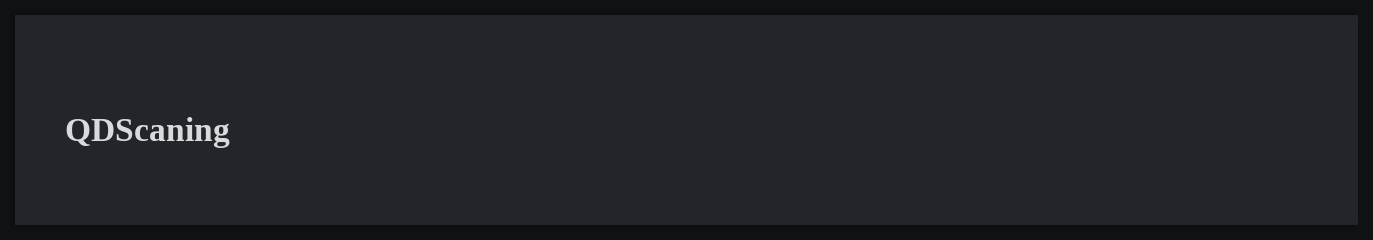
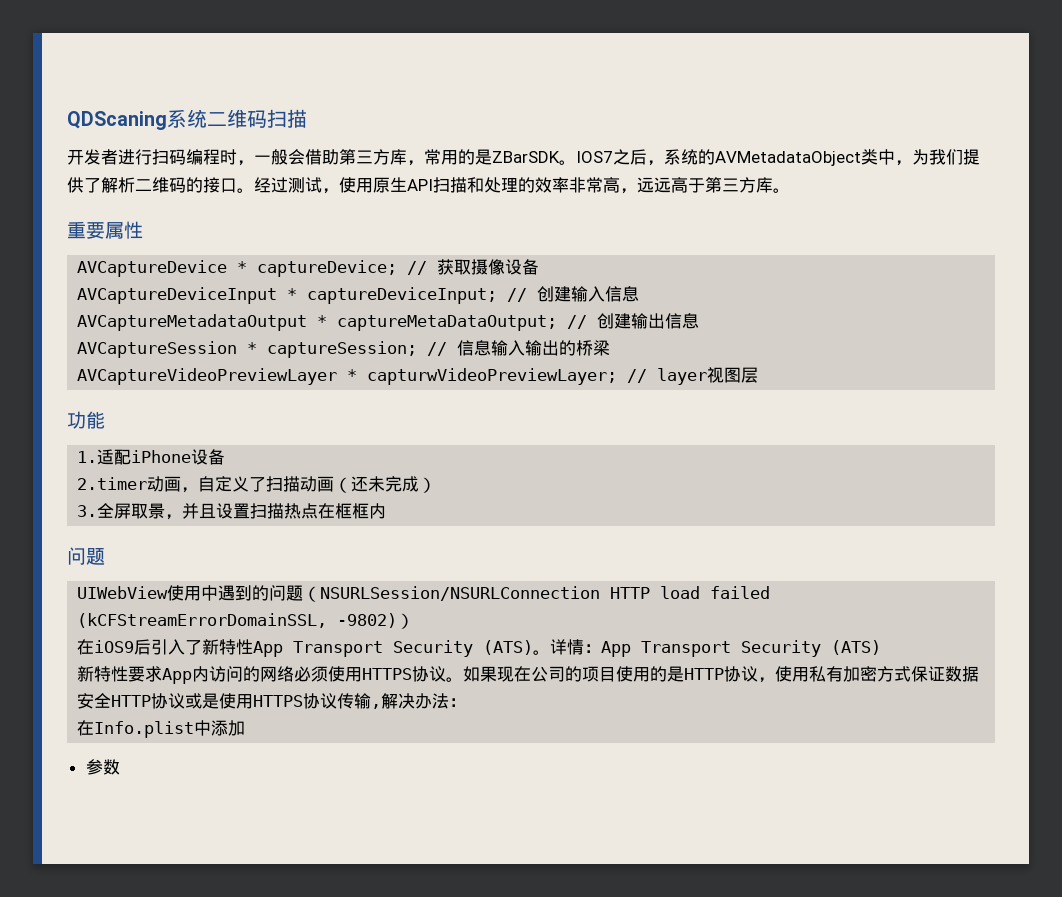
(230, 132) none -> [167,109,307,128] [67,149,980,166] [67,177,790,194] [67,221,143,239] [77,259,540,277] [77,286,640,304] [77,313,700,331] [77,340,611,358] [77,367,759,385] [67,411,105,429] [77,449,226,465] [77,476,437,493] [77,503,387,520] [67,547,105,565] [77,585,771,602] [77,613,415,629] [77,639,882,657] [77,666,980,684] [77,693,467,709] [77,720,246,738] [85,759,120,775] 系统二维码扫描 // 开发者进行扫码编程时，一般会借助第三方库，常用的是ZBarSDK。IOS7之后，系统的AVMetadataObject类中，为我们提供了解析二维码的接口。经过测试，使用原生API扫描和处理的效率非常高，远远高于第三方库。 // 重要属性 // AVCaptureDevice * captureDevice; // 获取摄像设备 // AVCaptureDeviceInput * captureDeviceInput; // 创建输入信息 // AVCaptureMetadataOutput * captureMetaDataOutput; // 创建输出信息 // AVCaptureSession * captureSession; // 信息输入输出的桥梁 // AVCaptureVideoPreviewLayer * capturwVideoPreviewLayer; // layer视图层 // 功能 // 1.适配iPhone设备 // 2.timer动画，自定义了扫描动画（还未完成） // 3.全屏取景，并且设置扫描热点在框框内 // 问题 // UIWebView使用中遇到的问题（NSURLSession/NSURLConnection HTTP load failed (kCFStreamErrorDomainSSL, -9802)） // 在iOS9后引入了新特性App Transport Security (ATS)。详情：App Transport Security (ATS) // 新特性要求App内访问的网络必须使用HTTPS协议。如果现在公司的项目使用的是HTTP协议，使用私有加密方式保证数据安全HTTP协议或是使用HTTPS协议传输,解决办法： // 在Info.plist中添加 // 参数

